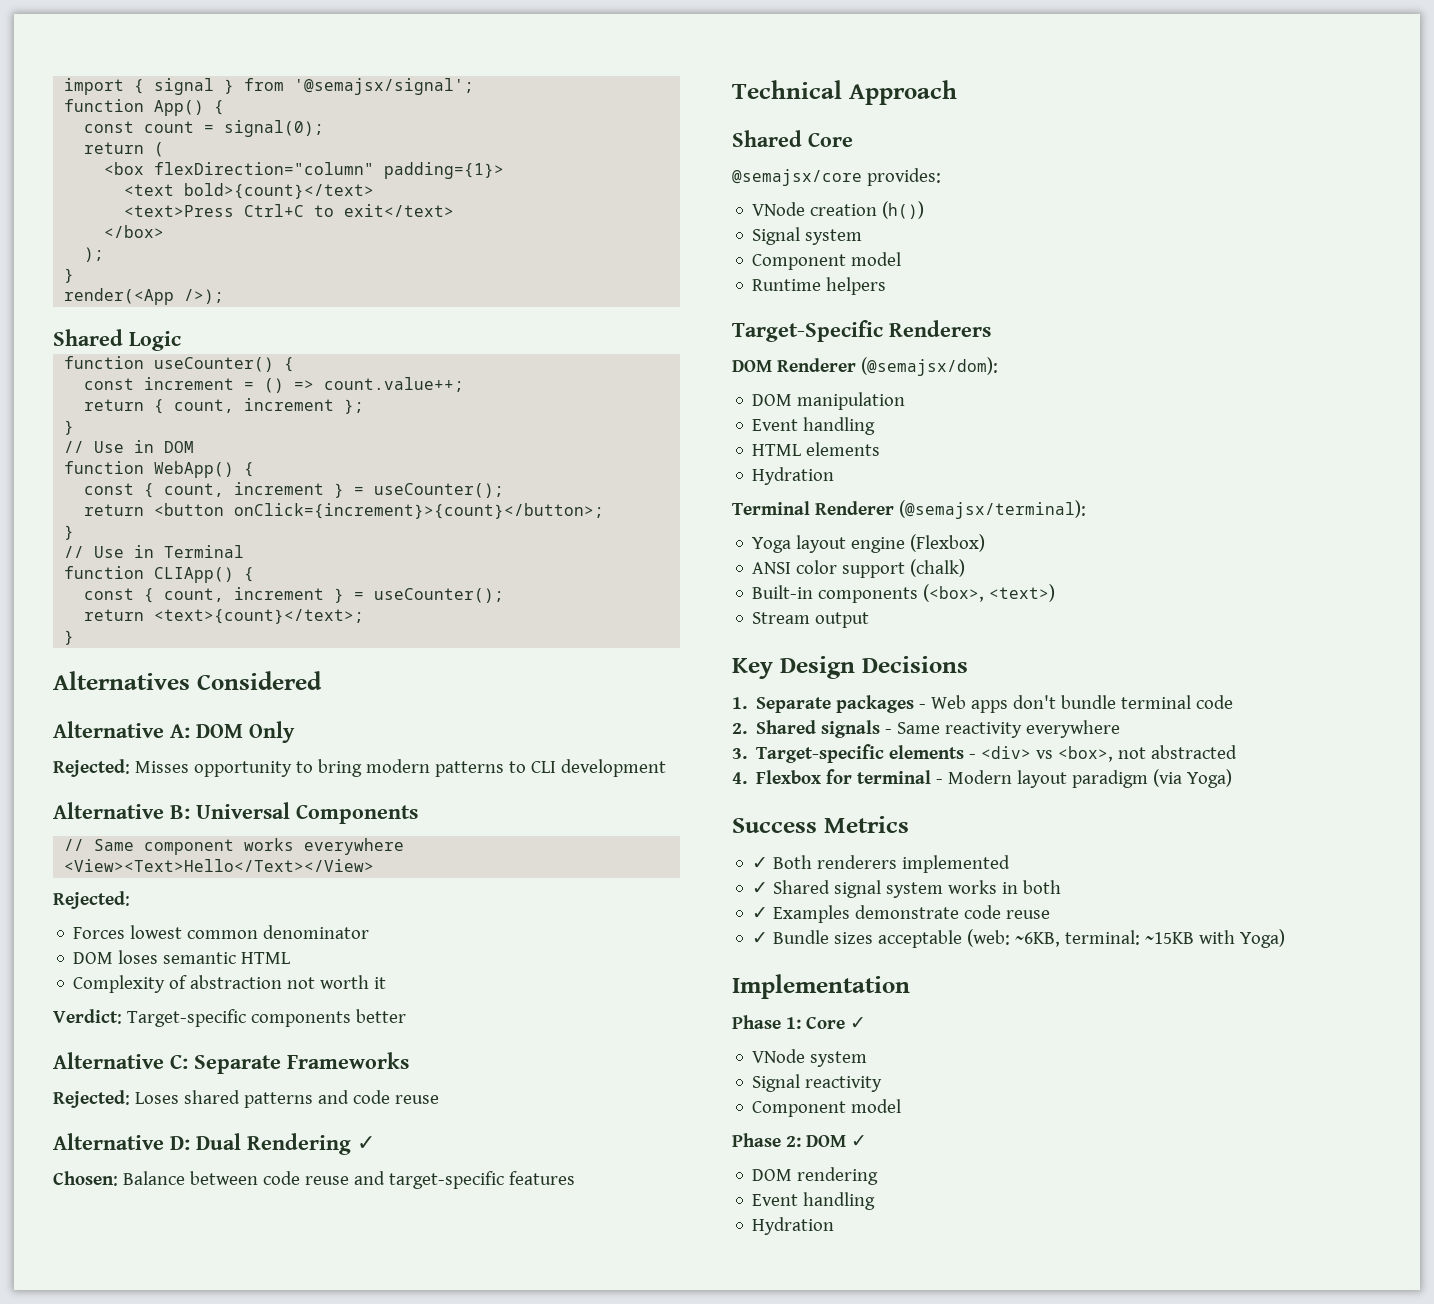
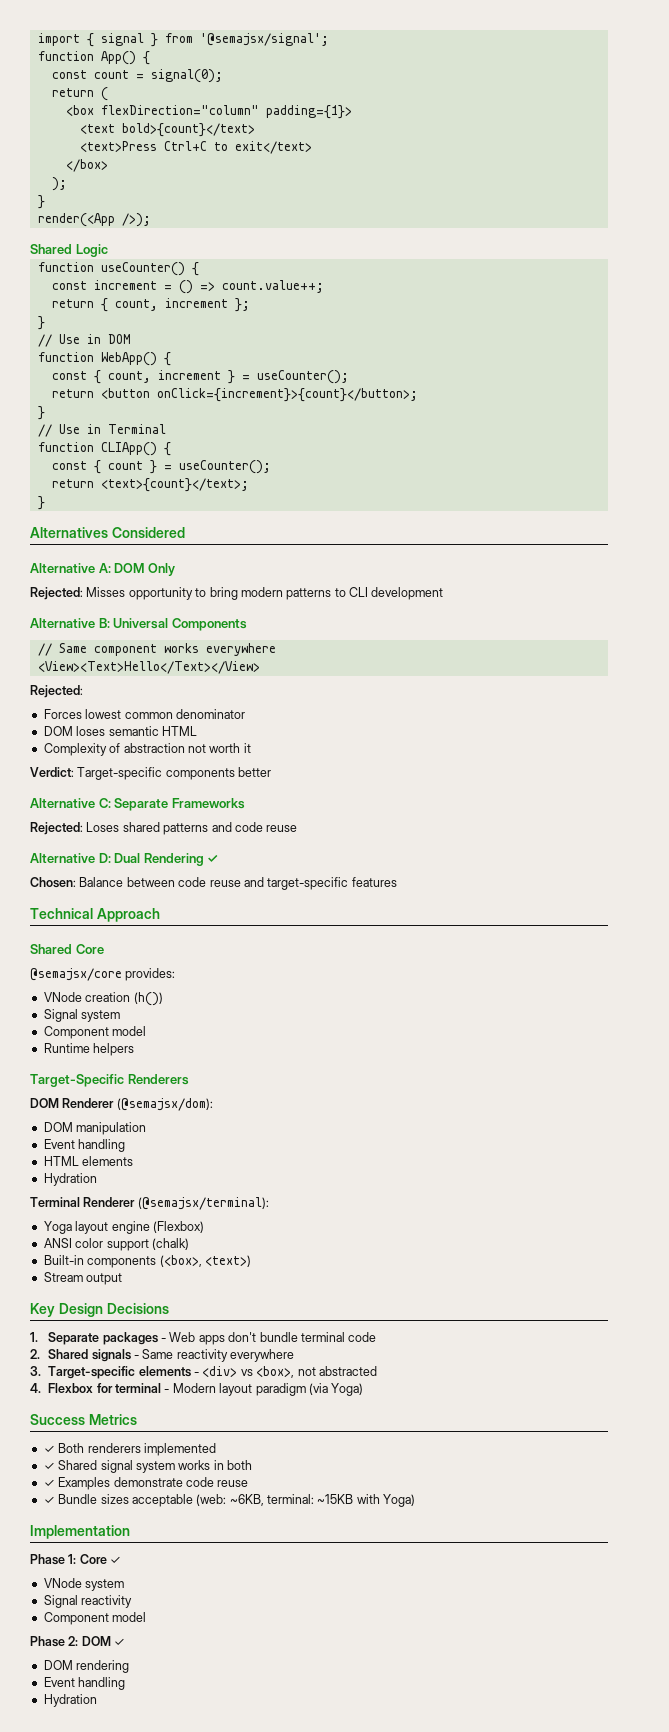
[164,587,325,602] count, increment -> [107,461,143,470] count

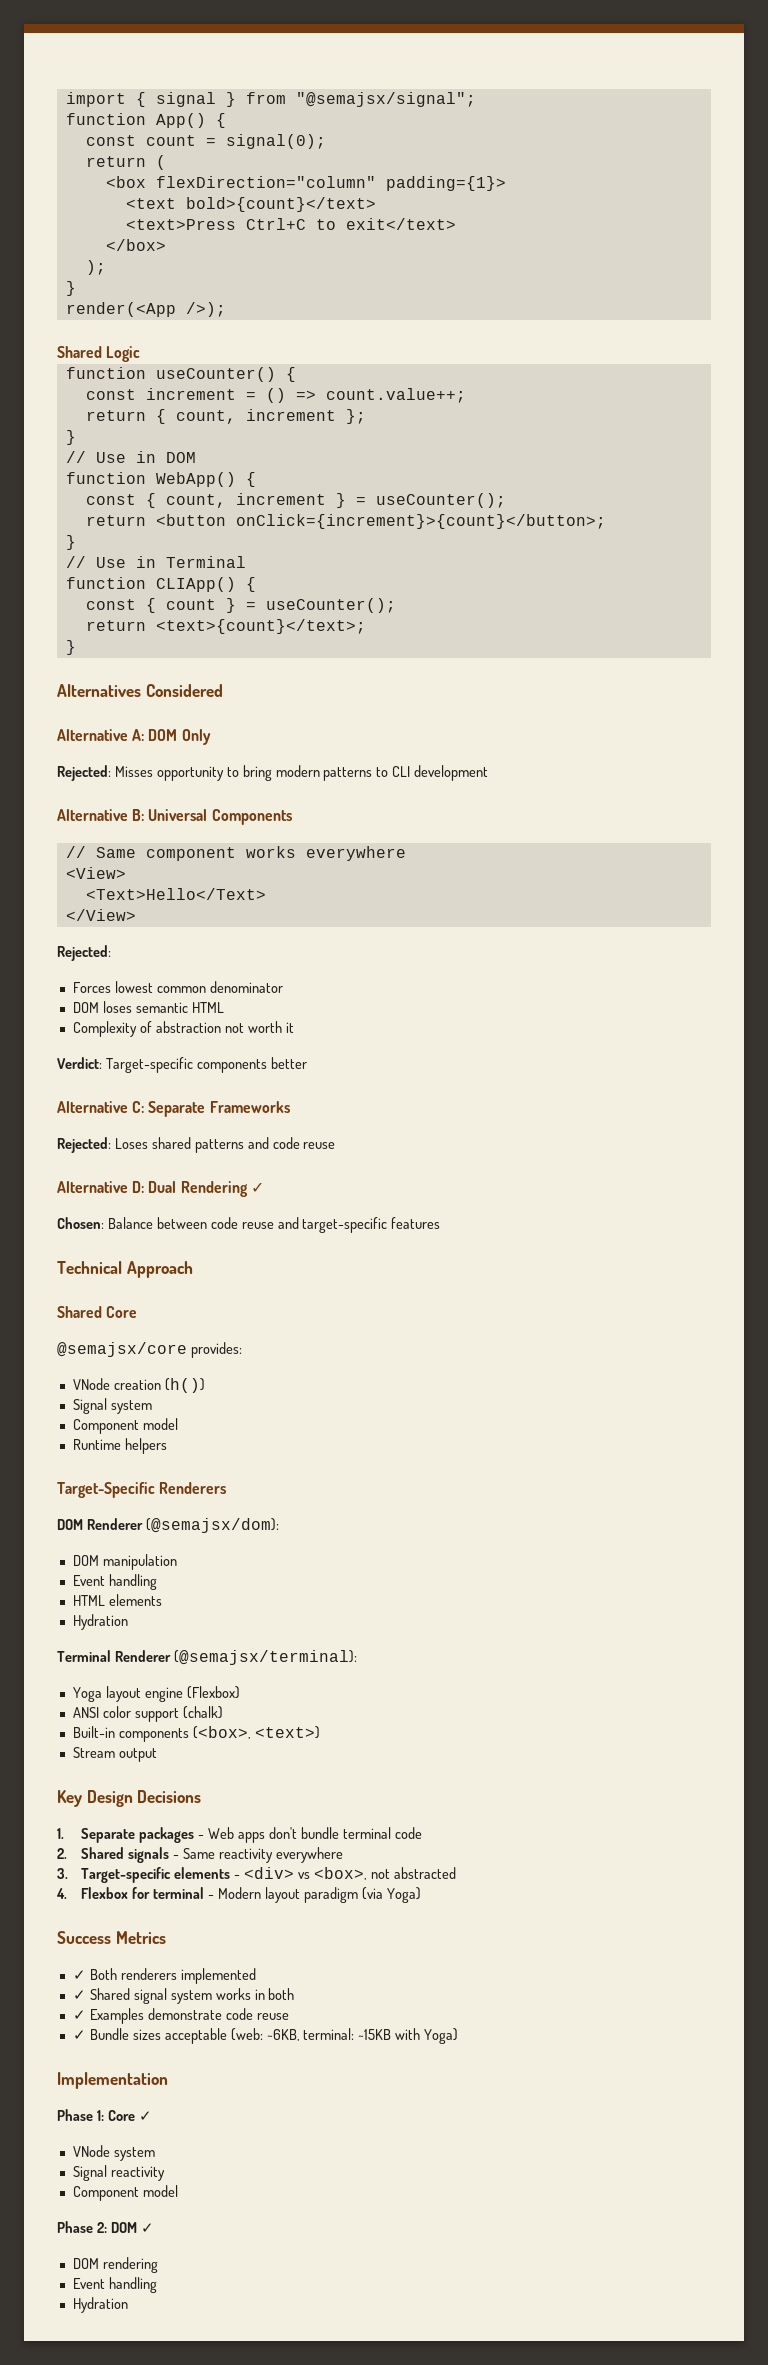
[199,33,329,46] '@semajsx/signal'; -> [295,92,476,107] "@semajsx/signal";
[37,661,260,674] <View><Text>Hello</Text></View> -> [65,867,126,879] [85,888,266,900] [65,909,136,921] <View> // <Text>Hello</Text> // </View>

